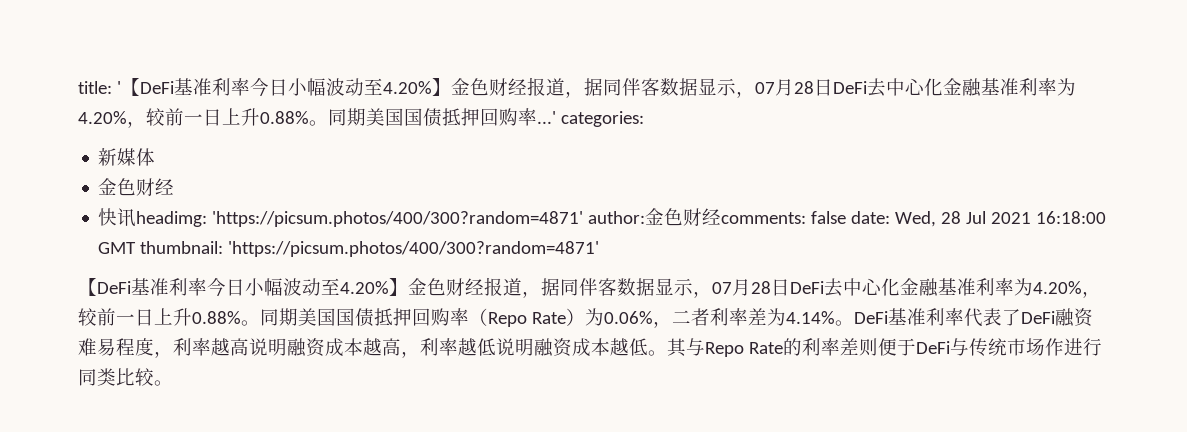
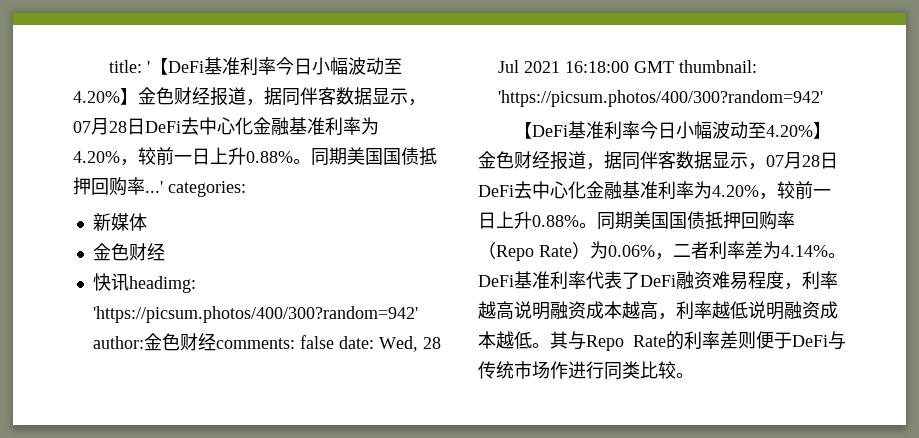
[212,211,584,227] 'https://picsum.photos/400/300?random=4871' -> [92,306,418,323] 'https://picsum.photos/400/300?random=942'
[228,241,600,257] 'https://picsum.photos/400/300?random=4871' -> [497,90,823,107] 'https://picsum.photos/400/300?random=942'

